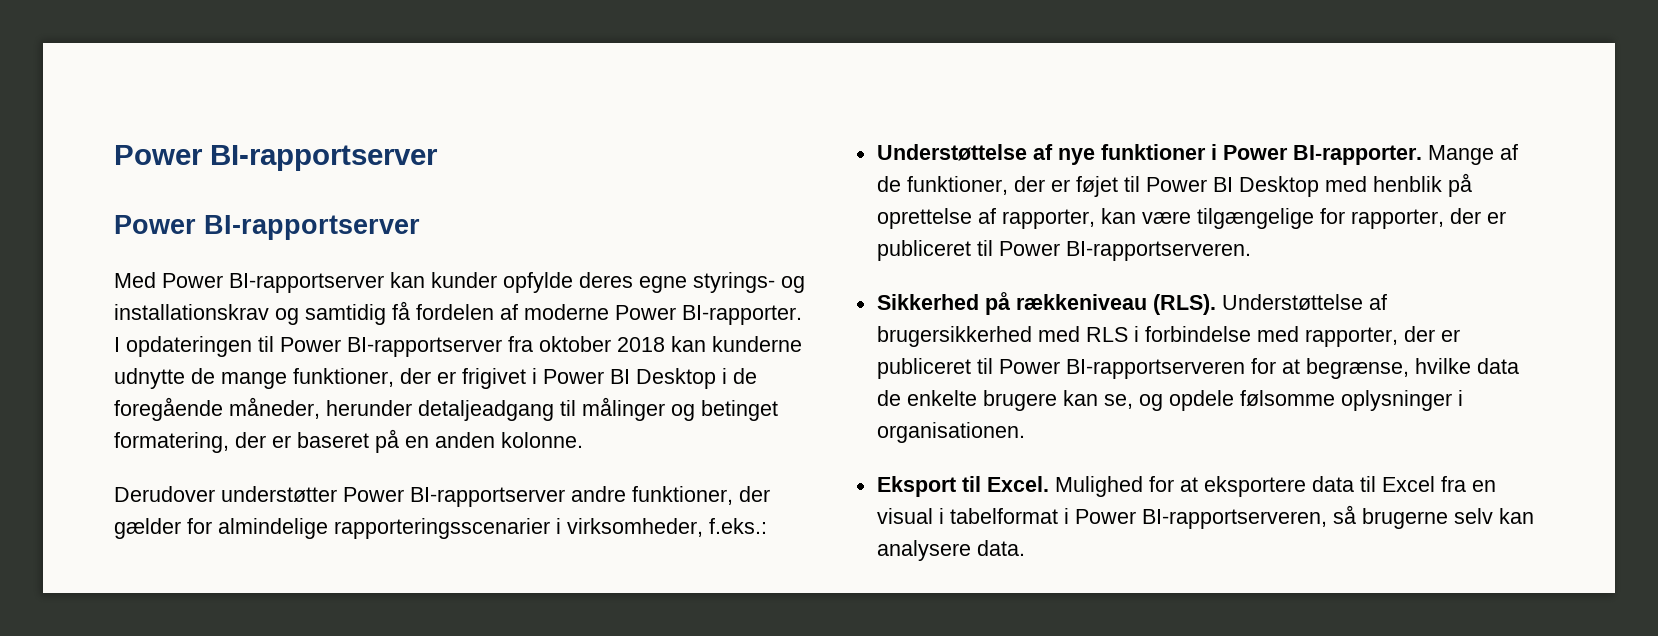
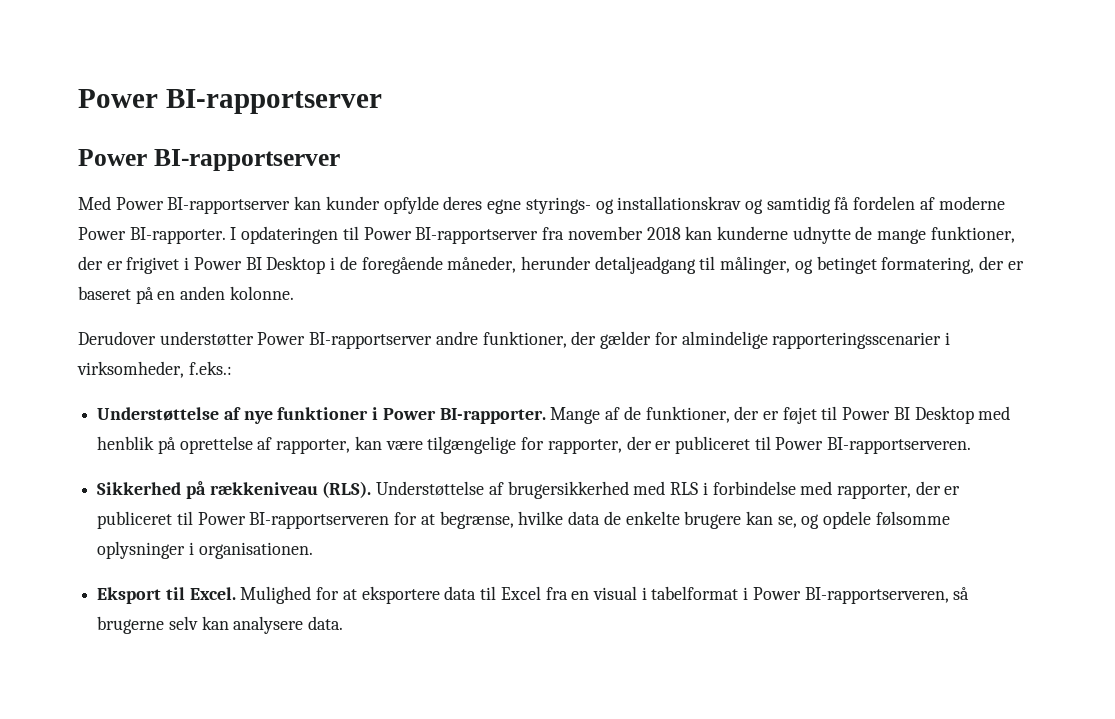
[539,336,611,352] oktober -> [567,226,643,240] november
[582,397,665,421] målinger -> [720,256,791,274] målinger,

